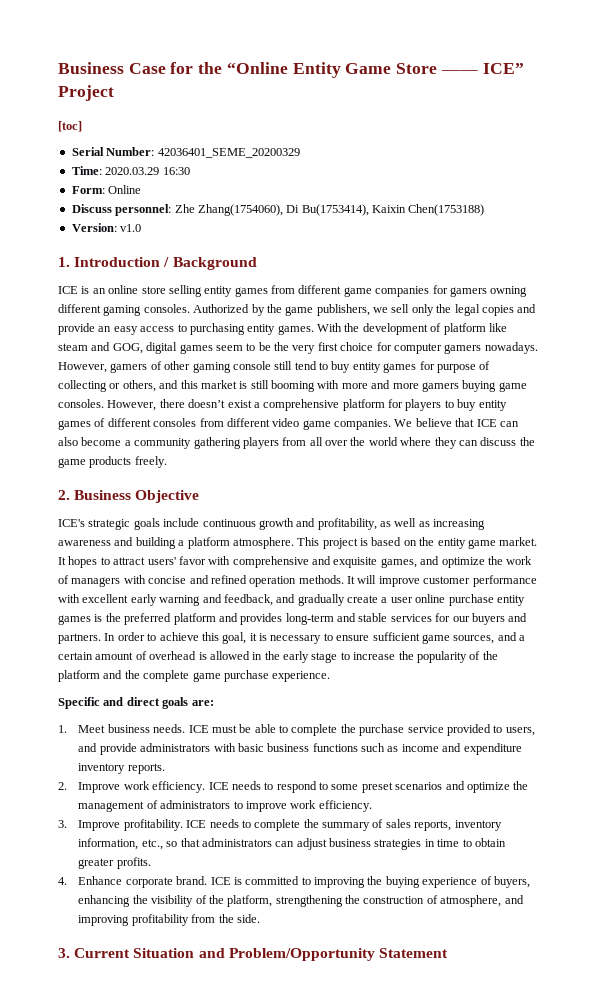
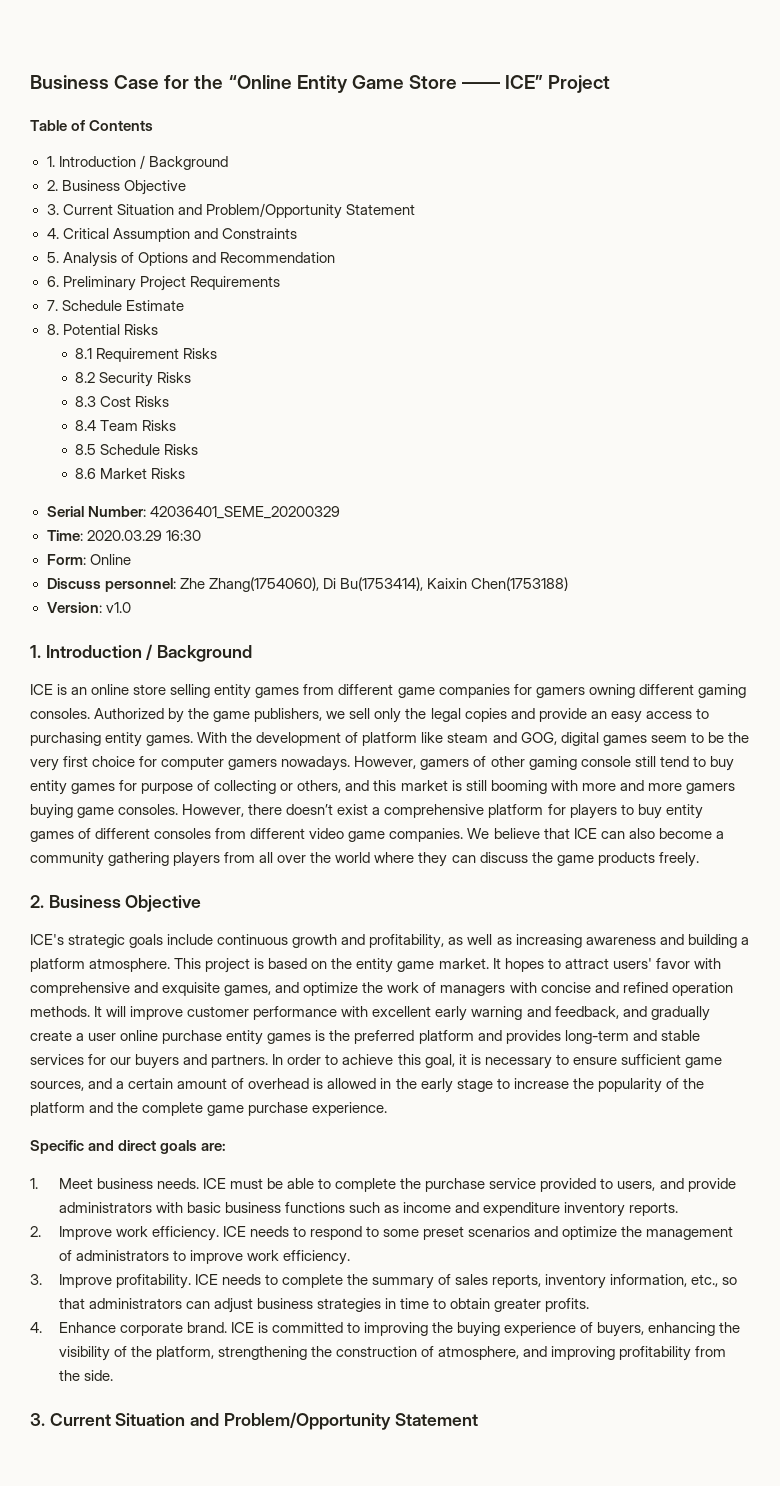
[58,121,82,132] [toc] -> [30,120,154,131] [46,155,228,170] [46,180,186,195] [46,203,415,219] [46,228,297,242] [46,252,335,267] [46,276,280,291] [46,300,184,311] [46,324,158,335] [75,348,218,362] [75,372,192,387] [75,396,170,407] [75,420,177,431] [75,444,199,455] [75,468,186,479] Table of Contents // 1. Introduction / Background // 2. Business Objective // 3. Current Situation and Problem/Opportunity Statement // 4. Critical Assumption and Constraints // 5. Analysis of Options and Recommendation // 6. Preliminary Project Requirements // 7. Schedule Estimate // 8. Potential Risks // 8.1 Requirement Risks // 8.2 Security Risks // 8.3 Cost Risks // 8.4 Team Risks // 8.5 Schedule Risks // 8.6 Market Risks

